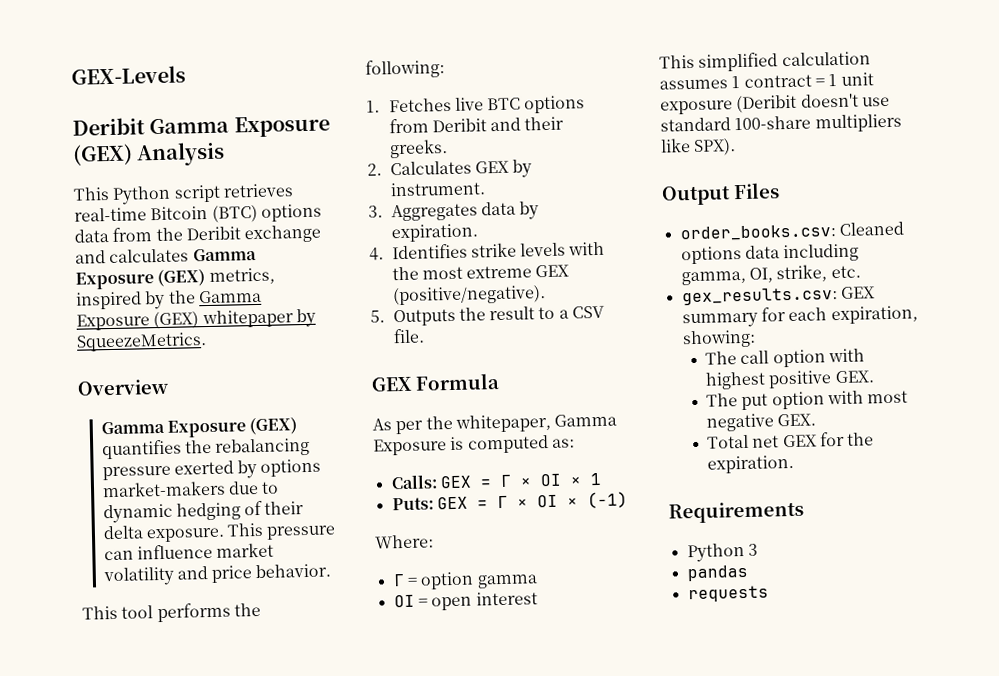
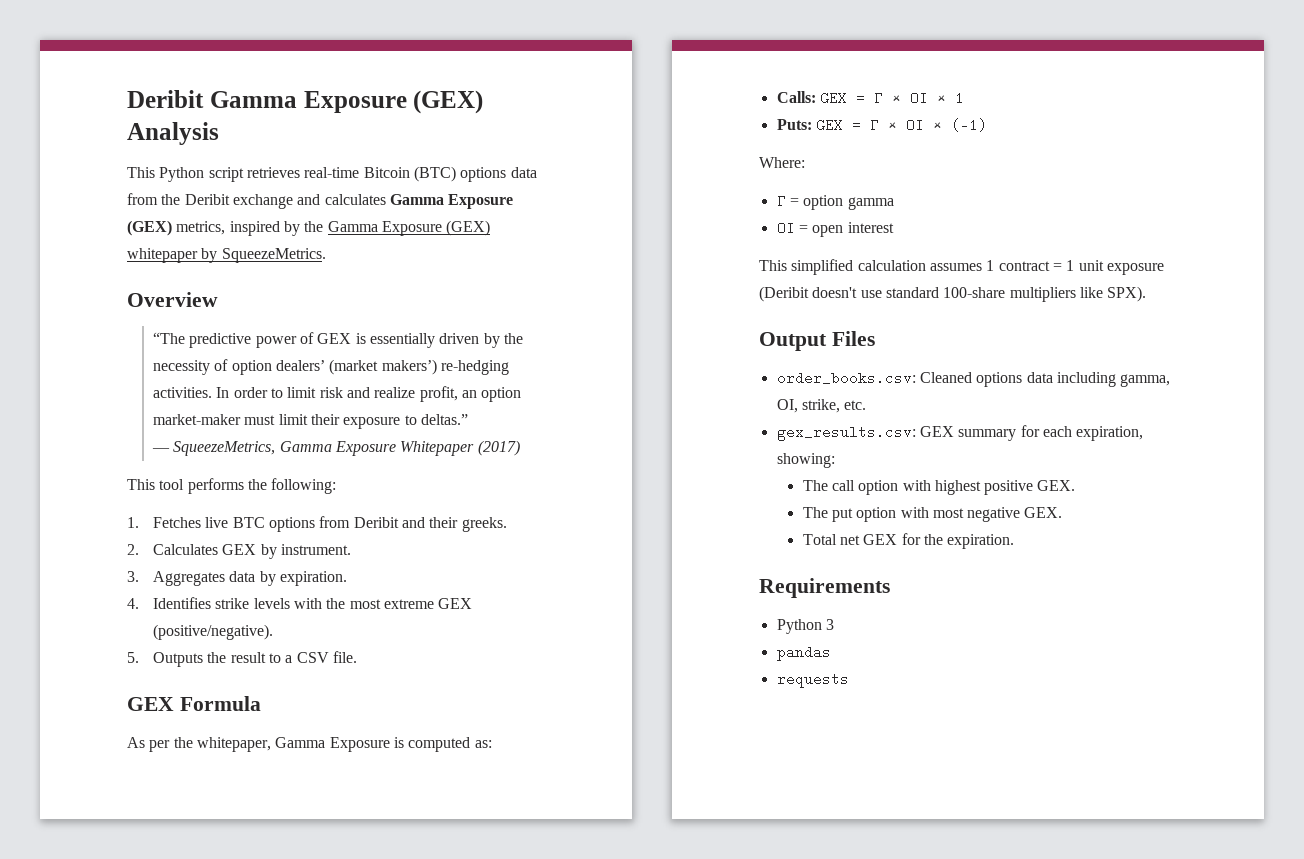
[71,65,186,85] GEX-Levels // -> (127, 99) none
[100,417,298,438] [101,437,311,460] [101,458,322,481] [101,480,280,498] [102,500,305,524] [102,522,337,543] [103,542,275,561] [102,563,332,587] Gamma Exposure (GEX) quantifies the rebalancing pressure exerted by options market-makers due to dynamic hedging of their delta exposure. This pressure can influence market volatility and price behavior. -> [152,332,523,348] [152,359,509,375] [152,386,522,402] [152,414,468,429] [151,440,520,456] “The predictive power of GEX is essentially driven by the necessity of option dealers’ (market makers’) re-hedging activities. In order to limit risk and realize profit, an option market-maker must limit their exposure to deltas.” // — SqueezeMetrics, Gamma Exposure Whitepaper (2017)

